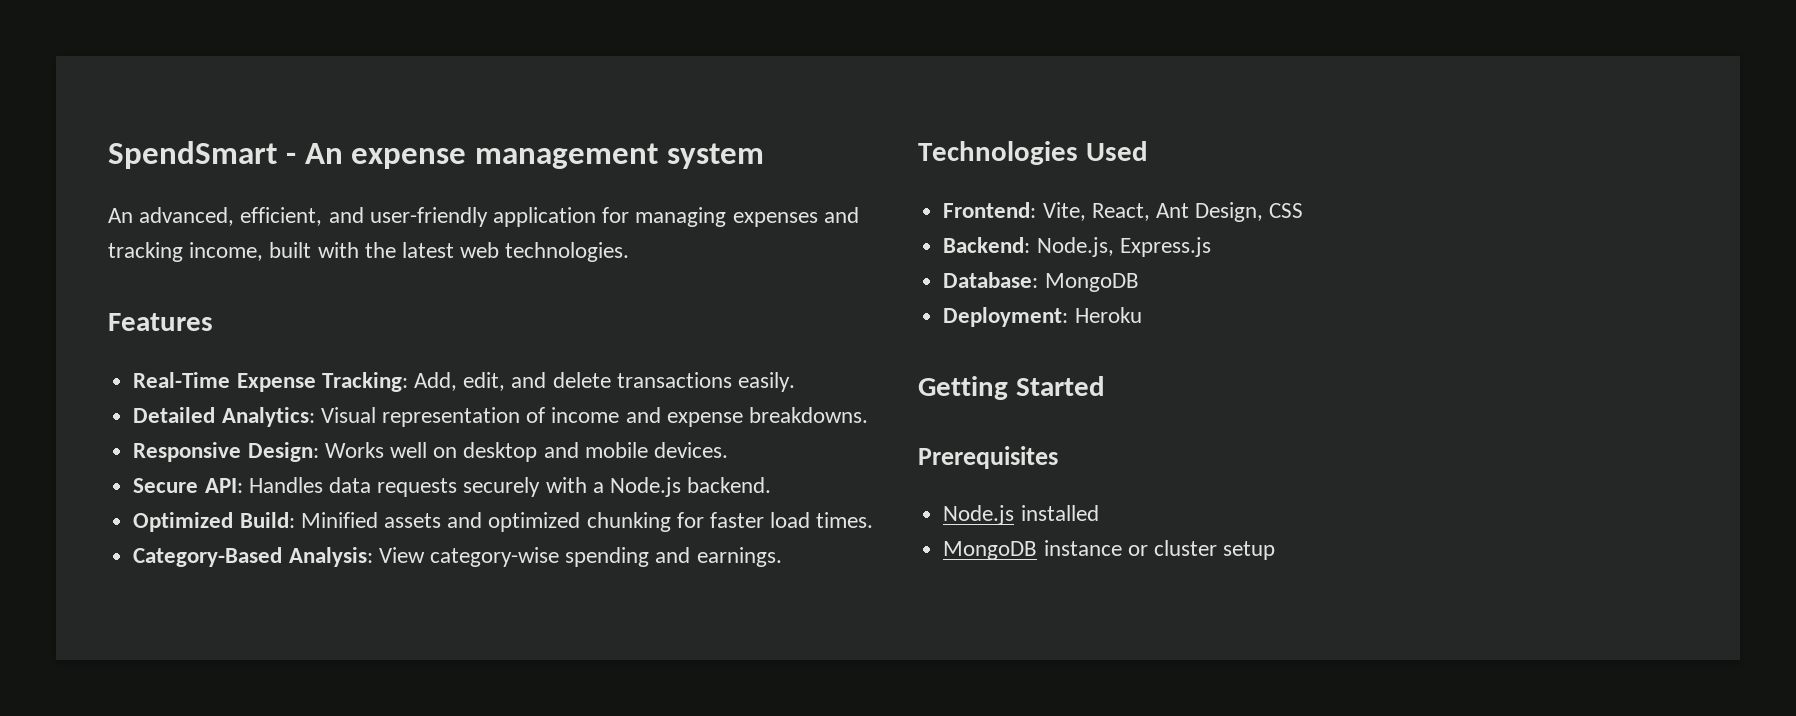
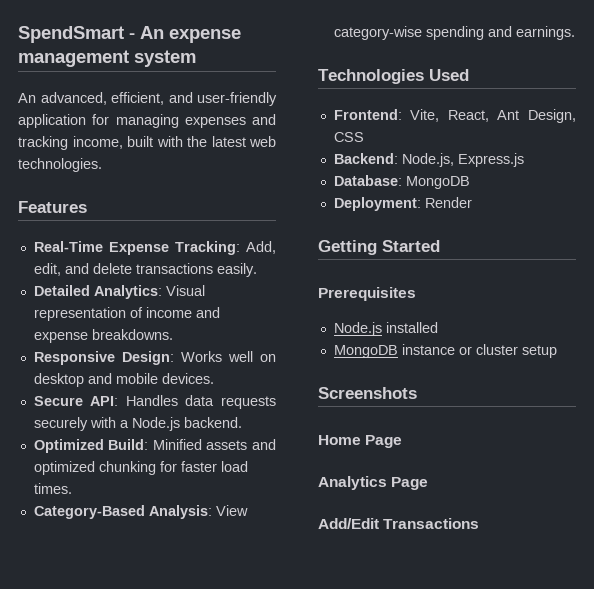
[1074,307,1142,323] Heroku -> [424,197,472,208] Render
(1276, 550) none -> [318,387,417,399] [318,435,403,448] [318,476,429,490] [318,518,480,529] // Screenshots // Home Page // Analytics Page // Add/Edit Transactions

